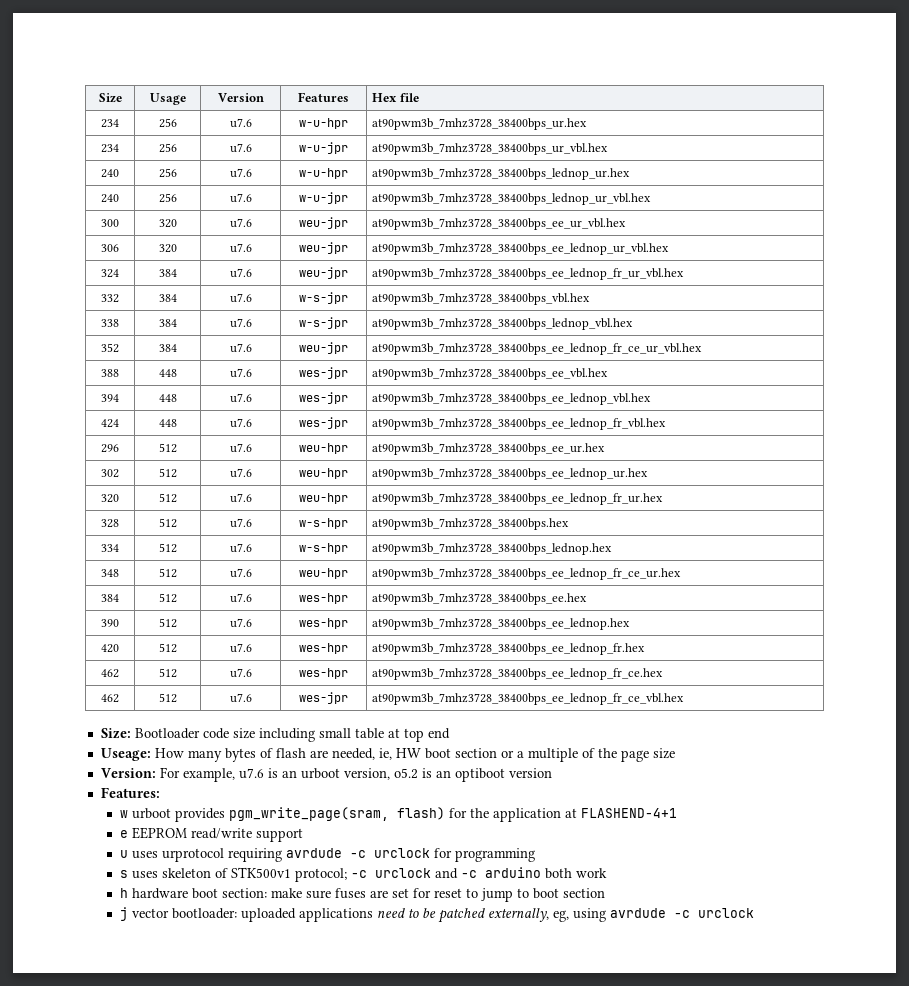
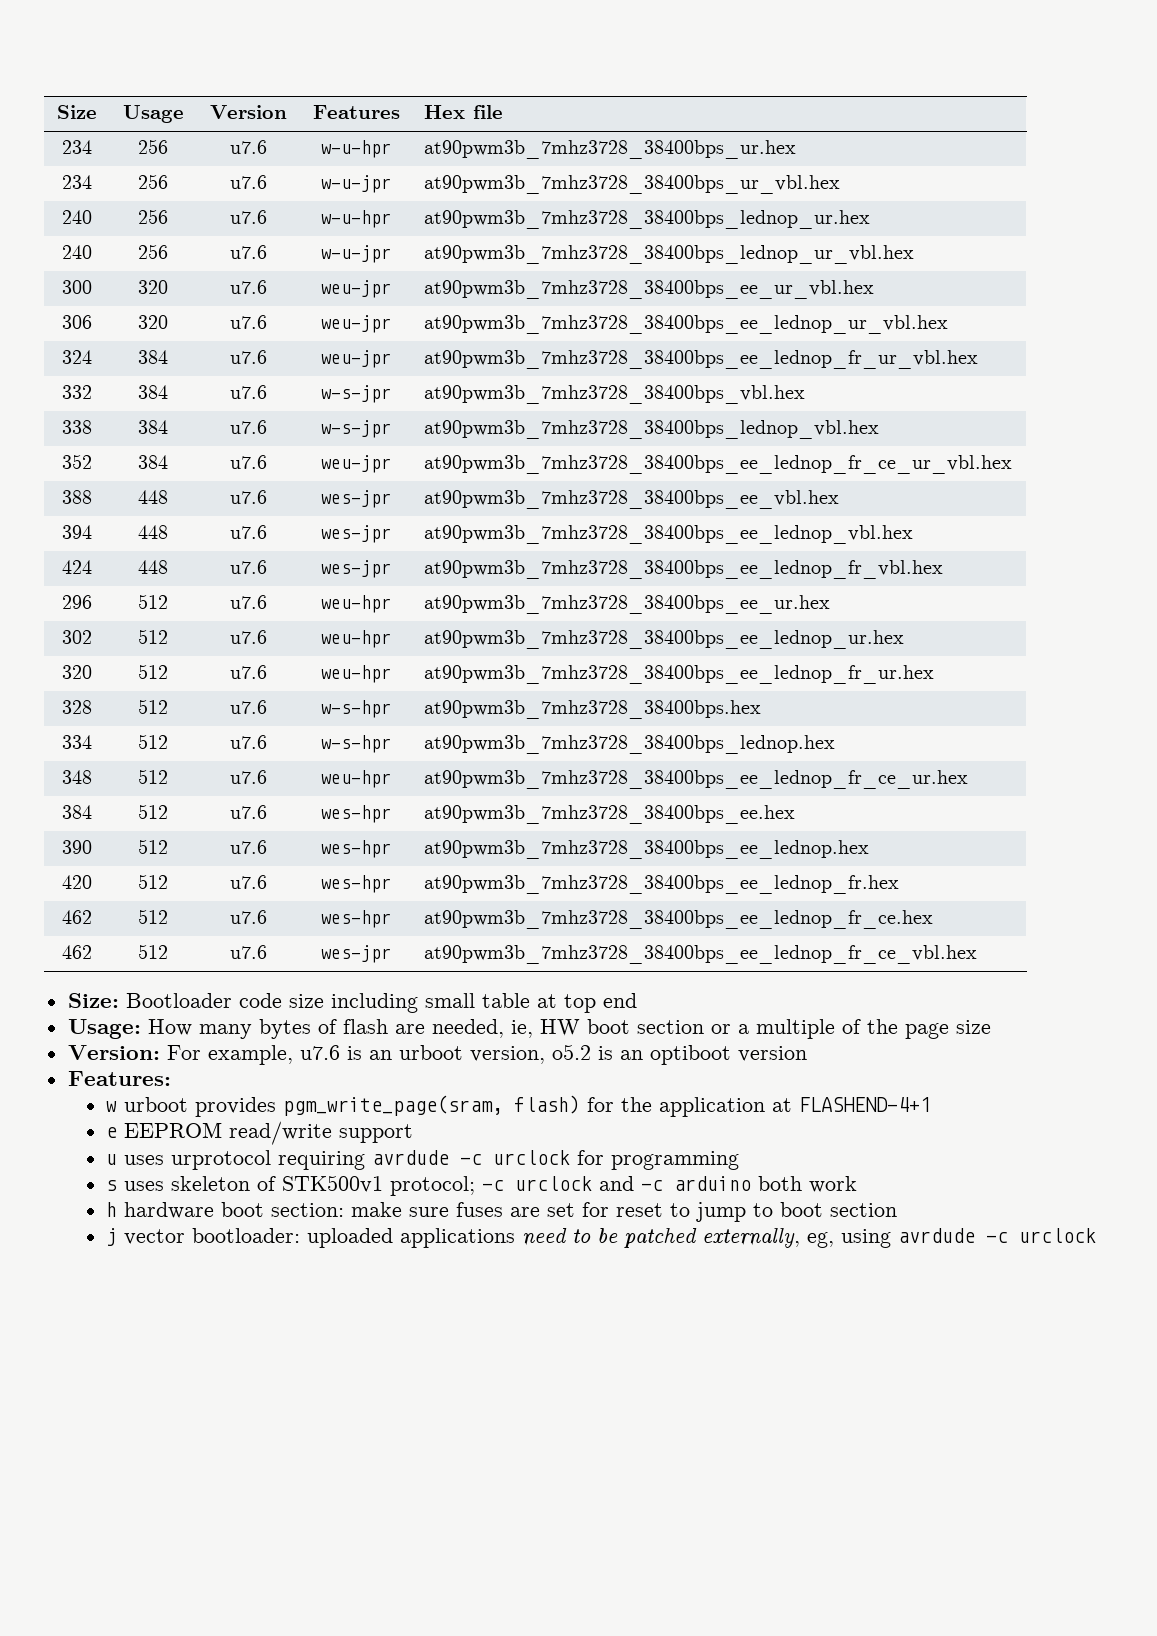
[100,748,151,761] Useage: -> [67,1019,141,1039] Usage:

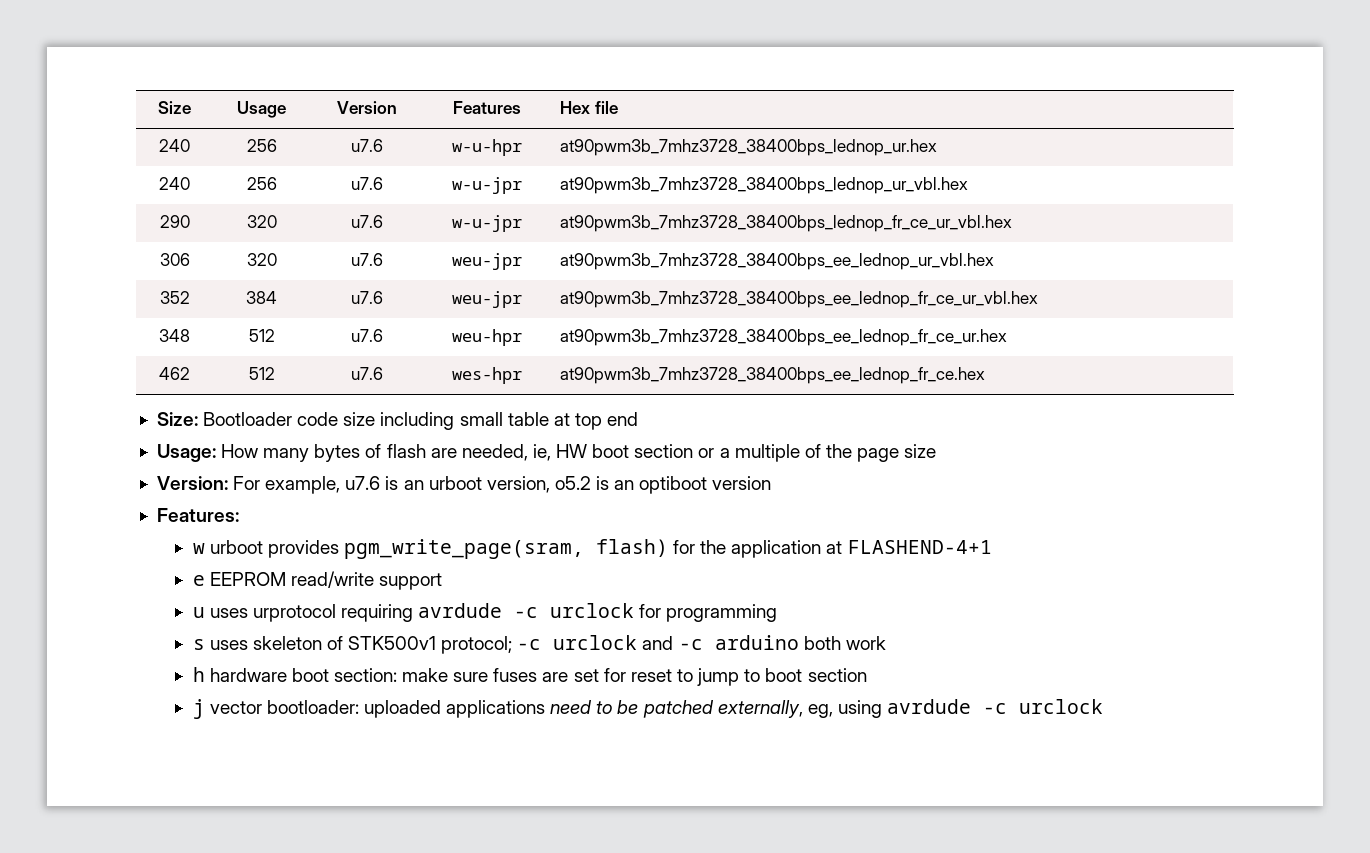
[62,140,92,154] [138,139,168,154] [229,140,267,154] [321,140,391,158] [424,140,797,159] [62,175,92,189] [138,174,168,189] [229,175,267,189] [321,175,391,193] [424,175,841,194] // 234 | 256 | u7.6 | w-u-hpr | at90pwm3b_7mhz3728_38400bps_ur.hex // 234 | 256 | u7.6 | w-u-jpr | at90pwm3b_7mhz3728_38400bps_ur_vbl.hex -> (618, 107) none
[62,280,92,294] [138,280,168,294] [229,280,267,294] [321,280,391,298] [424,280,875,299] 300 | 320 | u7.6 | weu-jpr | at90pwm3b_7mhz3728_38400bps_ee_ur_vbl.hex -> [159,215,190,228] [246,215,277,228] [351,215,383,228] [451,215,522,232] [559,215,1012,232] 290 | 320 | u7.6 | w-u-jpr | at90pwm3b_7mhz3728_38400bps_lednop_fr_ce_ur_vbl.hex
[62,350,92,364] [138,350,168,364] [229,350,267,364] [321,350,391,368] [424,350,979,369] [62,385,92,399] [138,385,168,399] [229,385,267,399] [321,385,391,403] [424,385,806,404] [62,420,92,434] [138,420,168,434] [229,420,267,434] [321,420,391,438] [424,420,880,439] // 324 | 384 | u7.6 | weu-jpr | at90pwm3b_7mhz3728_38400bps_ee_lednop_fr_ur_vbl.hex // 332 | 384 | u7.6 | w-s-jpr | at90pwm3b_7mhz3728_38400bps_vbl.hex // 338 | 384 | u7.6 | w-s-jpr | at90pwm3b_7mhz3728_38400bps_lednop_vbl.hex -> (994, 261) none
[62,490,92,504] [138,490,168,504] [229,490,267,504] [321,490,391,508] [424,490,840,509] [62,525,92,539] [138,525,168,539] [229,525,267,539] [321,525,391,543] [424,525,914,544] [62,560,92,574] [138,560,168,574] [229,560,267,574] [321,560,391,578] [424,560,944,579] [62,595,92,609] [138,594,168,609] [229,595,267,609] [321,595,391,613] [424,595,831,614] [62,630,92,644] [138,629,168,644] [229,630,267,644] [321,630,391,648] [424,630,905,649] [62,665,92,679] [138,664,168,679] [229,665,267,679] [321,665,391,683] [424,665,935,684] [62,700,92,714] [138,699,168,714] [229,700,267,714] [321,700,391,718] [424,700,762,719] [62,735,92,749] [138,734,168,749] [229,735,267,749] [321,735,391,753] [424,735,836,754] // 388 | 448 | u7.6 | wes-jpr | at90pwm3b_7mhz3728_38400bps_ee_vbl.hex // 394 | 448 | u7.6 | wes-jpr | at90pwm3b_7mhz3728_38400bps_ee_lednop_vbl.hex // 424 | 448 | u7.6 | wes-jpr | at90pwm3b_7mhz3728_38400bps_ee_lednop_fr_vbl.hex // 296 | 512 | u7.6 | weu-hpr | at90pwm3b_7mhz3728_38400bps_ee_ur.hex // 302 | 512 | u7.6 | weu-hpr | at90pwm3b_7mhz3728_38400bps_ee_lednop_ur.hex // 320 | 512 | u7.6 | weu-hpr | at90pwm3b_7mhz3728_38400bps_ee_lednop_fr_ur.hex // 328 | 512 | u7.6 | w-s-hpr | at90pwm3b_7mhz3728_38400bps.hex // 334 | 512 | u7.6 | w-s-hpr | at90pwm3b_7mhz3728_38400bps_lednop.hex -> (1038, 299) none
[62,805,92,819] [138,804,168,819] [229,805,267,819] [321,805,391,823] [424,805,796,824] [62,840,92,854] [138,839,168,854] [229,840,267,854] [321,840,391,858] [424,840,870,859] [62,875,92,889] [138,874,168,889] [229,875,267,889] [321,875,391,893] [424,875,900,894] // 384 | 512 | u7.6 | wes-hpr | at90pwm3b_7mhz3728_38400bps_ee.hex // 390 | 512 | u7.6 | wes-hpr | at90pwm3b_7mhz3728_38400bps_ee_lednop.hex // 420 | 512 | u7.6 | wes-hpr | at90pwm3b_7mhz3728_38400bps_ee_lednop_fr.hex -> (1007, 337) none
[62,945,92,959] [138,944,168,959] [229,945,267,959] [321,945,391,963] [424,945,978,964] // 462 | 512 | u7.6 | wes-jpr | at90pwm3b_7mhz3728_38400bps_ee_lednop_fr_ce_vbl.hex -> (985, 375) none

